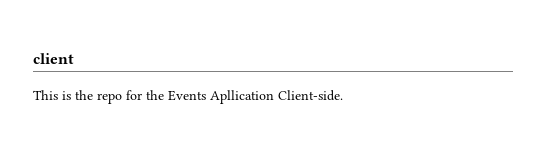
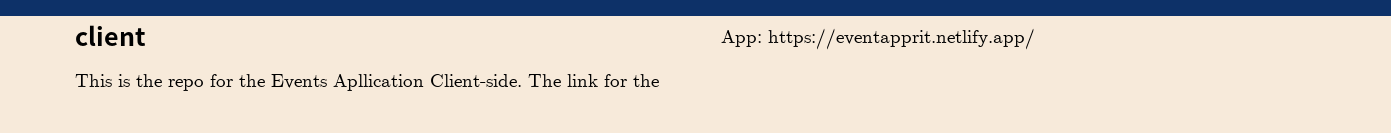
(343, 95) none -> [528,74,659,87] [721,28,1035,50] The link for the App: https://eventapprit.netlify.app/

